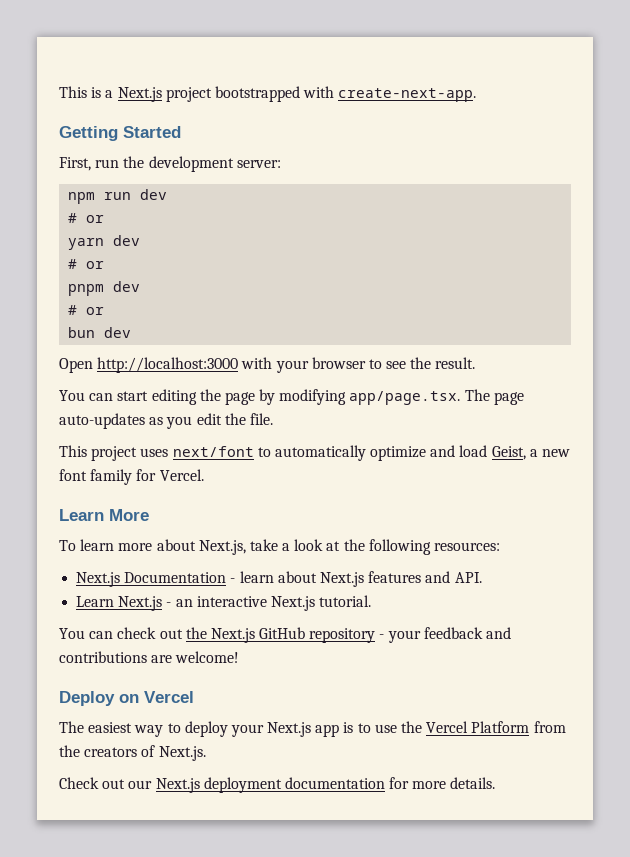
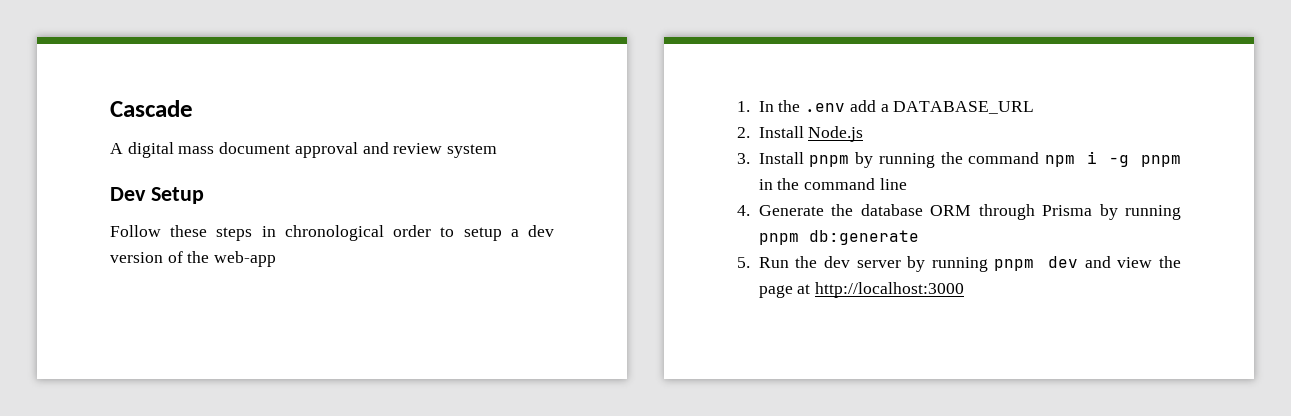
[59,86,477,102] [59,126,181,141] [59,156,281,172] [68,189,168,204] [68,213,105,223] [68,235,141,250] [68,259,105,269] [68,281,141,296] [68,305,105,315] [68,327,132,338] [59,357,476,373] [59,389,524,405] [59,413,273,429] [59,445,571,461] [59,469,204,485] [59,509,149,521] [59,539,501,555] [76,571,482,587] [76,595,372,611] [59,627,512,643] [59,651,240,663] [59,691,194,706] [59,721,566,737] [59,745,206,761] [59,777,496,793] This is a Next.js project bootstrapped with create-next-app. // Getting Started // First, run the development server: // npm run dev // # or // yarn dev // # or // pnpm dev // # or // bun dev // Open http://localhost:3000 with your browser to see the result. // You can start editing the page by modifying app/page.tsx. The page auto-updates as you edit the file. // This project uses next/font to automatically optimize and load Geist, a new font family for Vercel. // Learn More // To learn more about Next.js, take a look at the following resources: // Next.js Documentation - learn about Next.js features and API. // Learn Next.js - an interactive Next.js tutorial. // You can check out the Next.js GitHub repository - your feedback and contributions are welcome! // Deploy on Vercel // The easiest way to deploy your Next.js app is to use the Vercel Platform from the creators of Next.js. // Check out our Next.js deployment documentation for more details. -> [110,100,193,117] [110,142,498,158] [110,187,204,204] [110,225,554,241] [110,251,277,267] [737,100,1035,114] [737,126,864,142] [737,151,1181,168] [758,178,907,190] [737,204,1181,220] [758,230,919,245] [737,256,1181,272] [758,282,965,298] Cascade // A digital mass document approval and review system // Dev Setup // Follow these steps in chronological order to setup a dev version of the web-app // 1. In the .env add a DATABASE_URL // 2. Install Node.js // 3. Install pnpm by running the command npm i -g pnpm in the command line // 4. Generate the database ORM through Prisma by running pnpm db:generate // 5. Run the dev server by running pnpm dev and view the page at http://localhost:3000

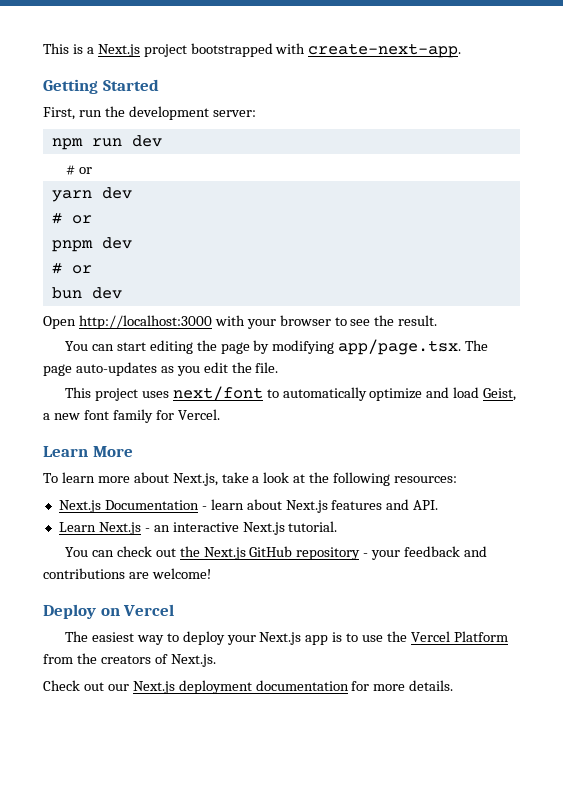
[110,100,193,117] [110,142,498,158] [110,187,204,204] [110,225,554,241] [110,251,277,267] [737,100,1035,114] [737,126,864,142] [737,151,1181,168] [758,178,907,190] [737,204,1181,220] [758,230,919,245] [737,256,1181,272] [758,282,965,298] Cascade // A digital mass document approval and review system // Dev Setup // Follow these steps in chronological order to setup a dev version of the web-app // 1. In the .env add a DATABASE_URL // 2. Install Node.js // 3. Install pnpm by running the command npm i -g pnpm in the command line // 4. Generate the database ORM through Prisma by running pnpm db:generate // 5. Run the dev server by running pnpm dev and view the page at http://localhost:3000 -> [43,43,462,58] [43,79,159,94] [43,106,256,120] [51,135,162,150] [66,165,92,175] [51,187,132,202] [51,212,92,224] [51,237,132,252] [51,262,92,274] [51,287,122,299] [43,315,438,329] [64,339,489,355] [43,362,279,376] [64,386,517,401] [43,409,220,423] [43,446,133,457] [43,472,458,486] [58,499,439,513] [58,521,338,535] [64,546,487,560] [43,568,211,579] [43,604,175,619] [64,631,508,645] [43,653,216,667] [43,680,454,694] This is a Next.js project bootstrapped with create-next-app. // Getting Started // First, run the development server: // npm run dev // # or // yarn dev // # or // pnpm dev // # or // bun dev // Open http://localhost:3000 with your browser to see the result. // You can start editing the page by modifying app/page.tsx. The page auto-updates as you edit the file. // This project uses next/font to automatically optimize and load Geist, a new font family for Vercel. // Learn More // To learn more about Next.js, take a look at the following resources: // Next.js Documentation - learn about Next.js features and API. // Learn Next.js - an interactive Next.js tutorial. // You can check out the Next.js GitHub repository - your feedback and contributions are welcome! // Deploy on Vercel // The easiest way to deploy your Next.js app is to use the Vercel Platform from the creators of Next.js. // Check out our Next.js deployment documentation for more details.

